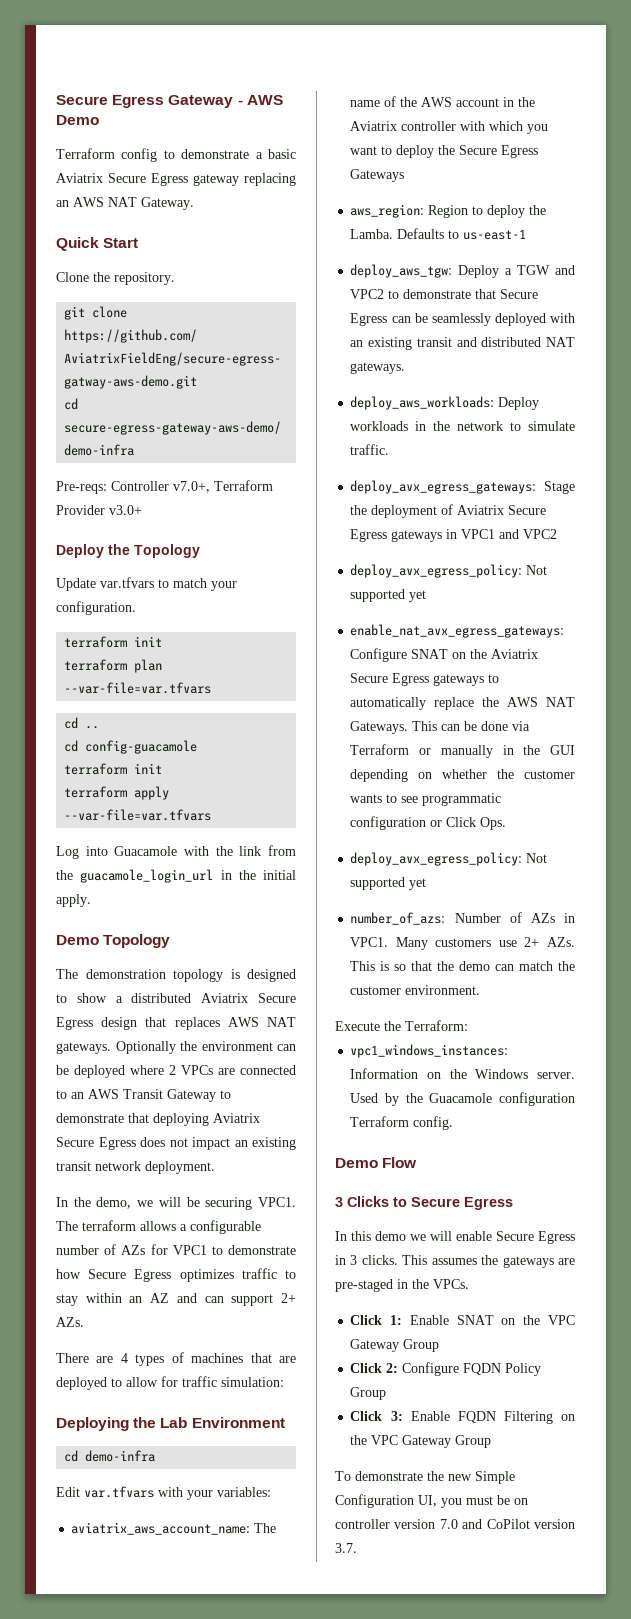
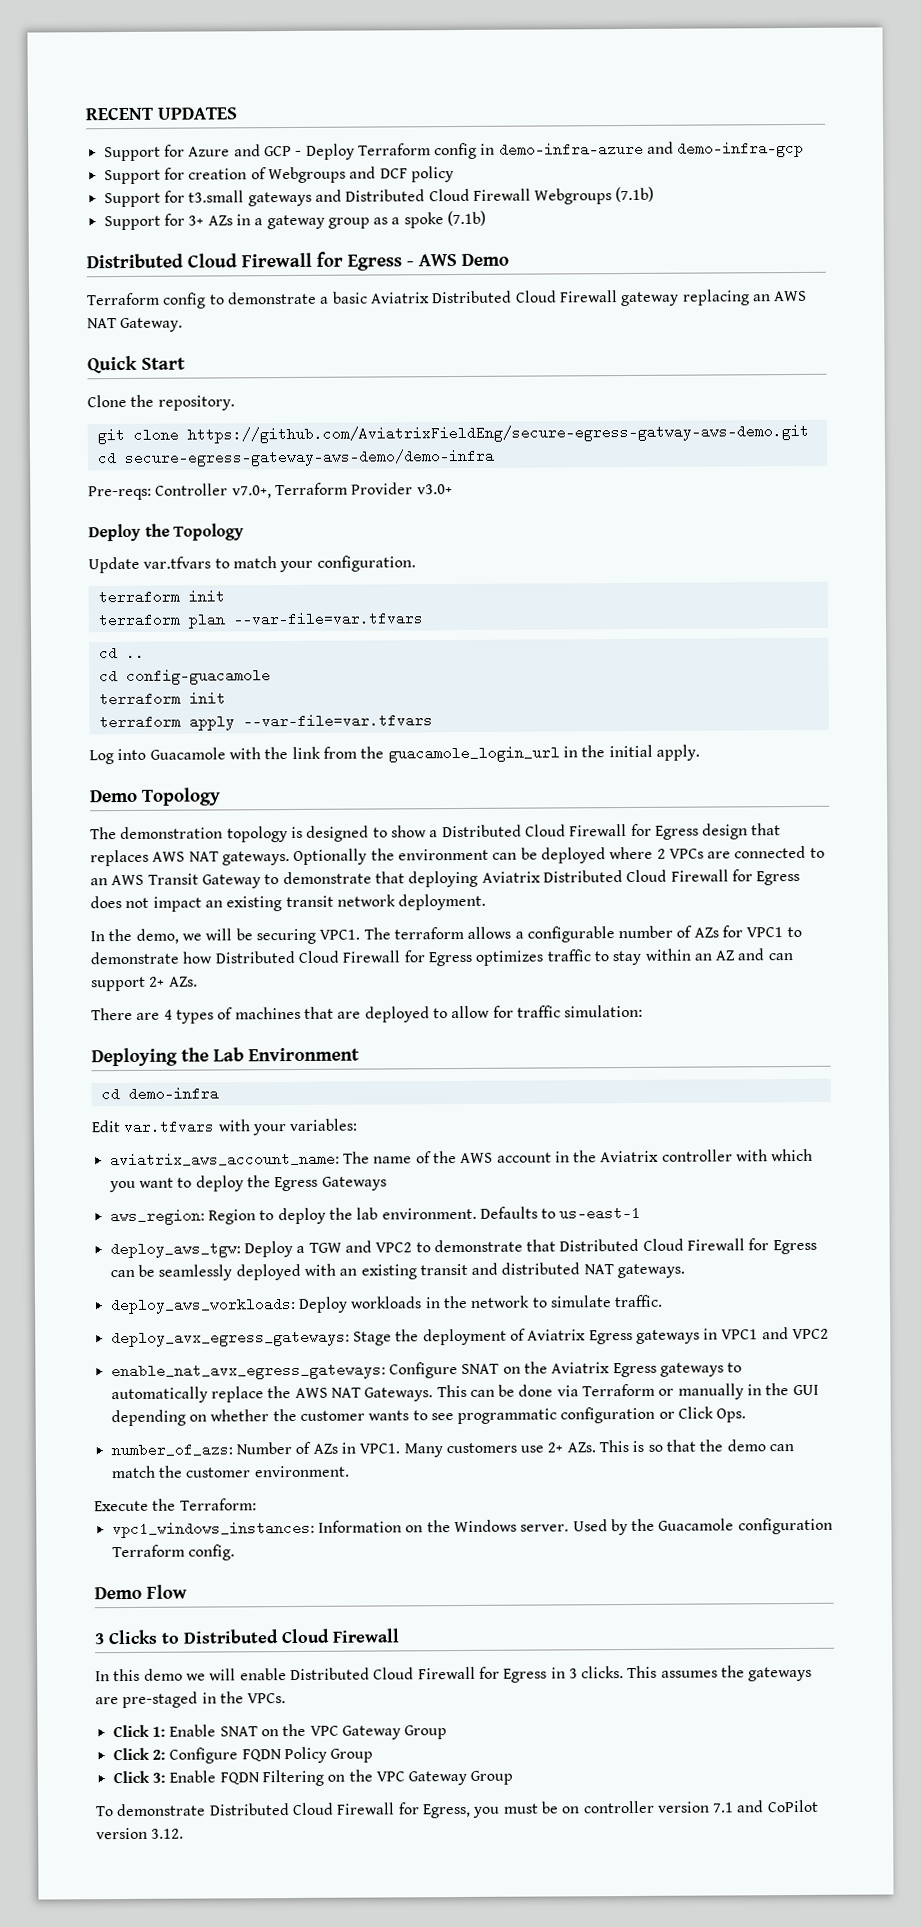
[56,95,234,108] Secure Egress Gateway -> [85,106,237,121] [103,140,805,162] [103,166,454,185] [103,186,655,208] [103,210,487,231] [86,251,402,271] RECENT UPDATES // Support for Azure and GCP - Deploy Terraform config in demo-infra-azure and demo-infra-gcp // Support for creation of Webgroups and DCF policy // Support for t3.small gateways and Distributed Cloud Firewall Webgroups (7.1b) // Support for 3+ AZs in a gateway group as a spoke (7.1b) // Distributed Cloud Firewall for Egress
[108,173,188,186] Secure Egress -> [432,290,618,304] Distributed Cloud Firewall
[131,993,296,1003] distributed Aviatrix Secure -> [441,823,652,838] Distributed Cloud Firewall for
[56,1137,94,1147] Secure -> [542,869,753,883] Distributed Cloud Firewall for
[88,1269,127,1279] Secure -> [214,950,425,964] Distributed Cloud Firewall for
[459,145,498,155] Secure -> (271, 1181) none
[350,229,394,239] Lamba. -> [356,1207,477,1220] lab environment.
[500,289,539,299] Secure -> [559,1238,770,1252] Distributed Cloud Firewall for
[508,505,547,515] Secure -> (587, 1335) none
[350,564,548,578] [350,589,427,602] // deploy_avx_egress_policy: Not supported yet -> (830, 1334) none
[350,673,389,683] Secure -> (611, 1368) none
[350,852,548,866] [350,877,427,890] // deploy_avx_egress_policy: Not supported yet -> (747, 1415) none
[411,1197,513,1210] Secure Egress -> [183,1628,400,1644] Distributed Cloud Firewall
[496,1231,534,1241] Secure -> [289,1666,500,1681] Distributed Cloud Firewall for
[427,1471,515,1484] [335,1494,437,1508] the new Simple Configuration UI, -> [208,1802,471,1819] Distributed Cloud Firewall for Egress,
[439,1519,458,1529] 7.0 -> [712,1802,735,1813] 7.1
[335,1543,357,1553] 3.7. -> [151,1828,185,1839] 3.12.

